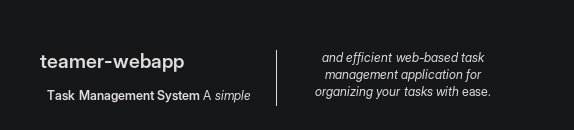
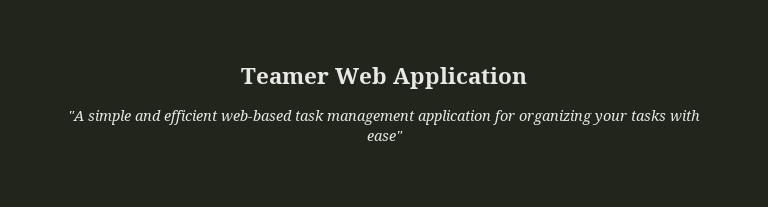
[40,53,184,72] [47,90,213,103] teamer-webapp // Task Management System A -> [240,67,528,89] [68,111,84,121] Teamer Web Application // "A
[462,89,492,96] ease. -> [366,131,403,141] ease"

